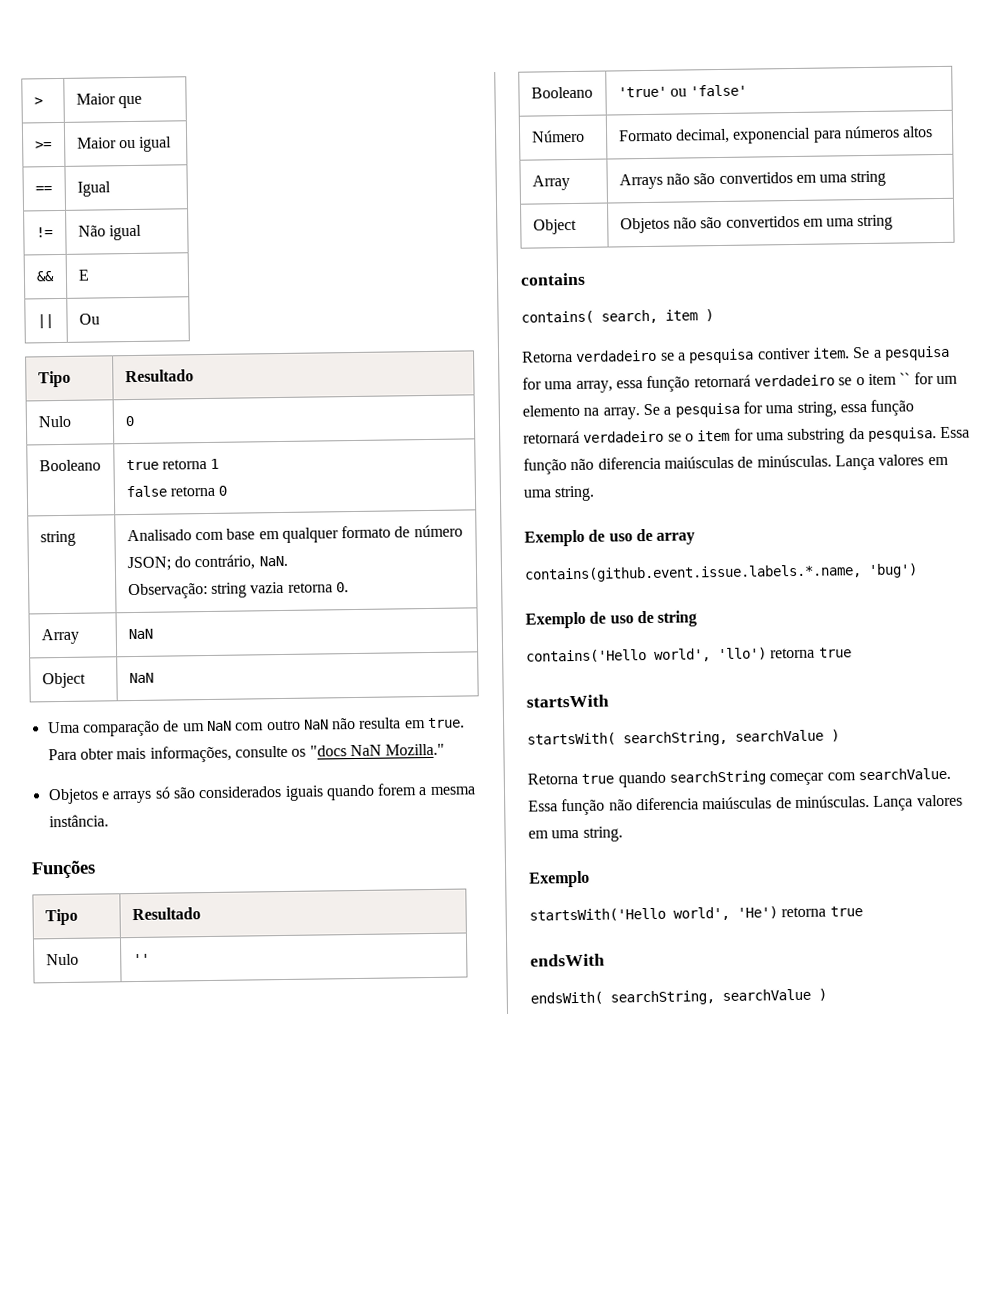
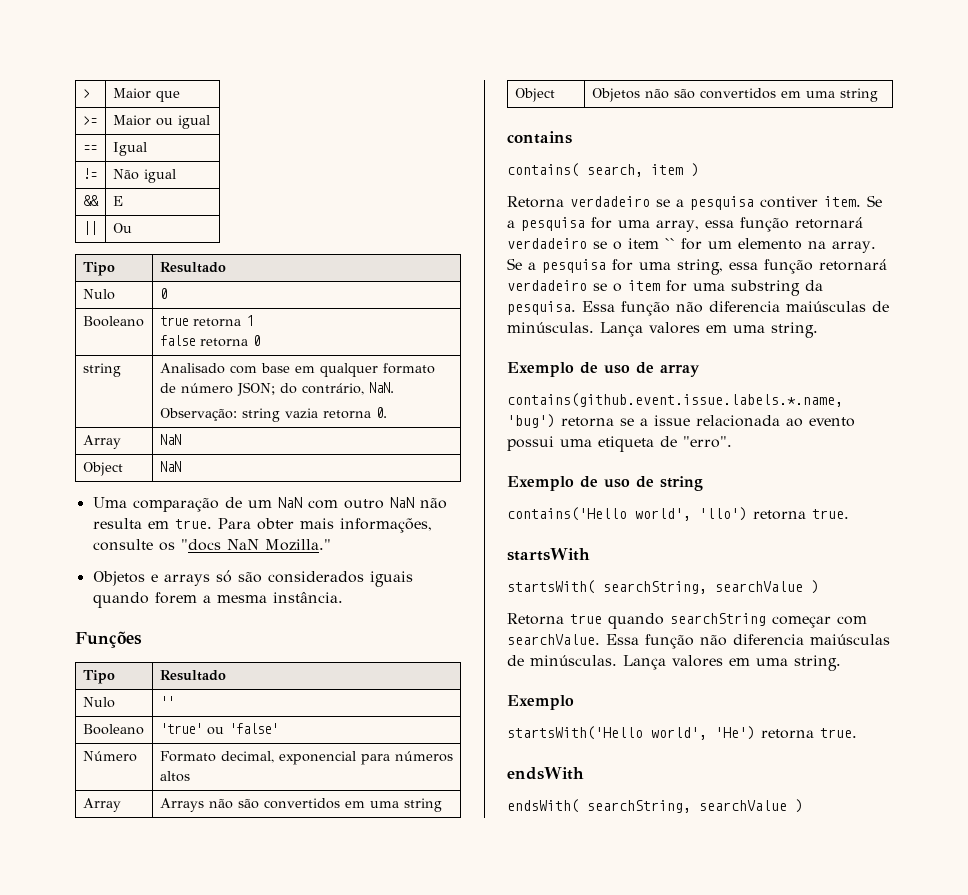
(918, 570) none -> [561,415,855,427] [507,436,732,452] retorna se a issue relacionada ao evento possui uma etiqueta de "erro".
[818,647,852,658] true -> [812,509,849,519] true.
[829,906,863,917] true -> [820,728,857,738] true.

